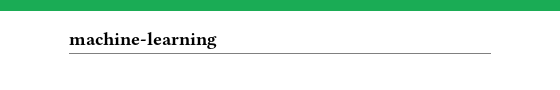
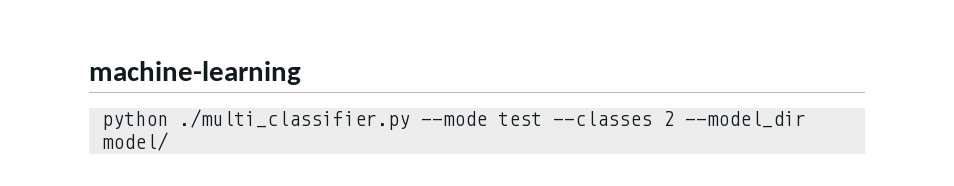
(217, 40) none -> [101,109,806,130] [101,132,168,151] // python ./multi_classifier.py --mode test --classes 2 --model_dir model/

